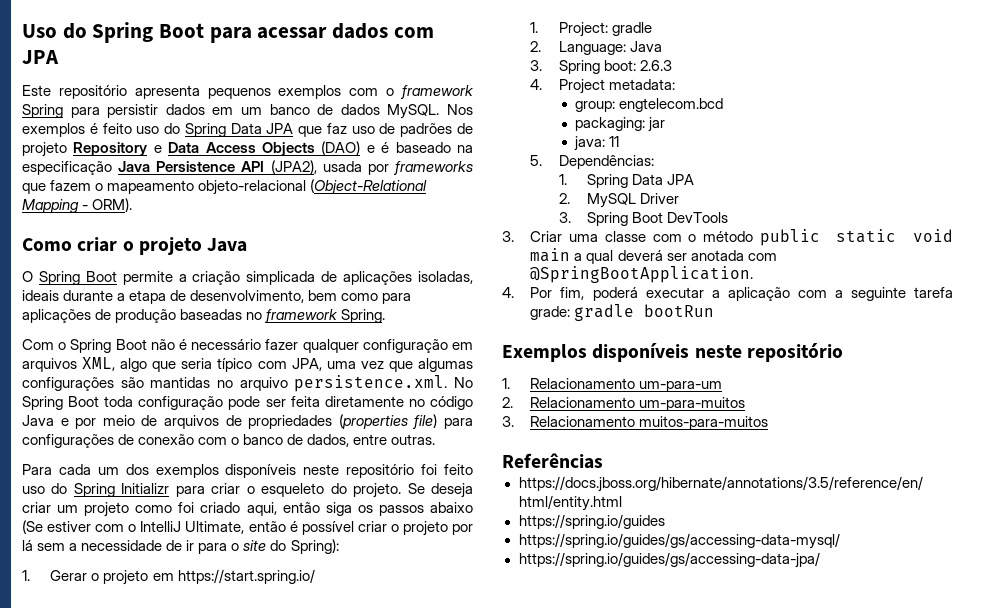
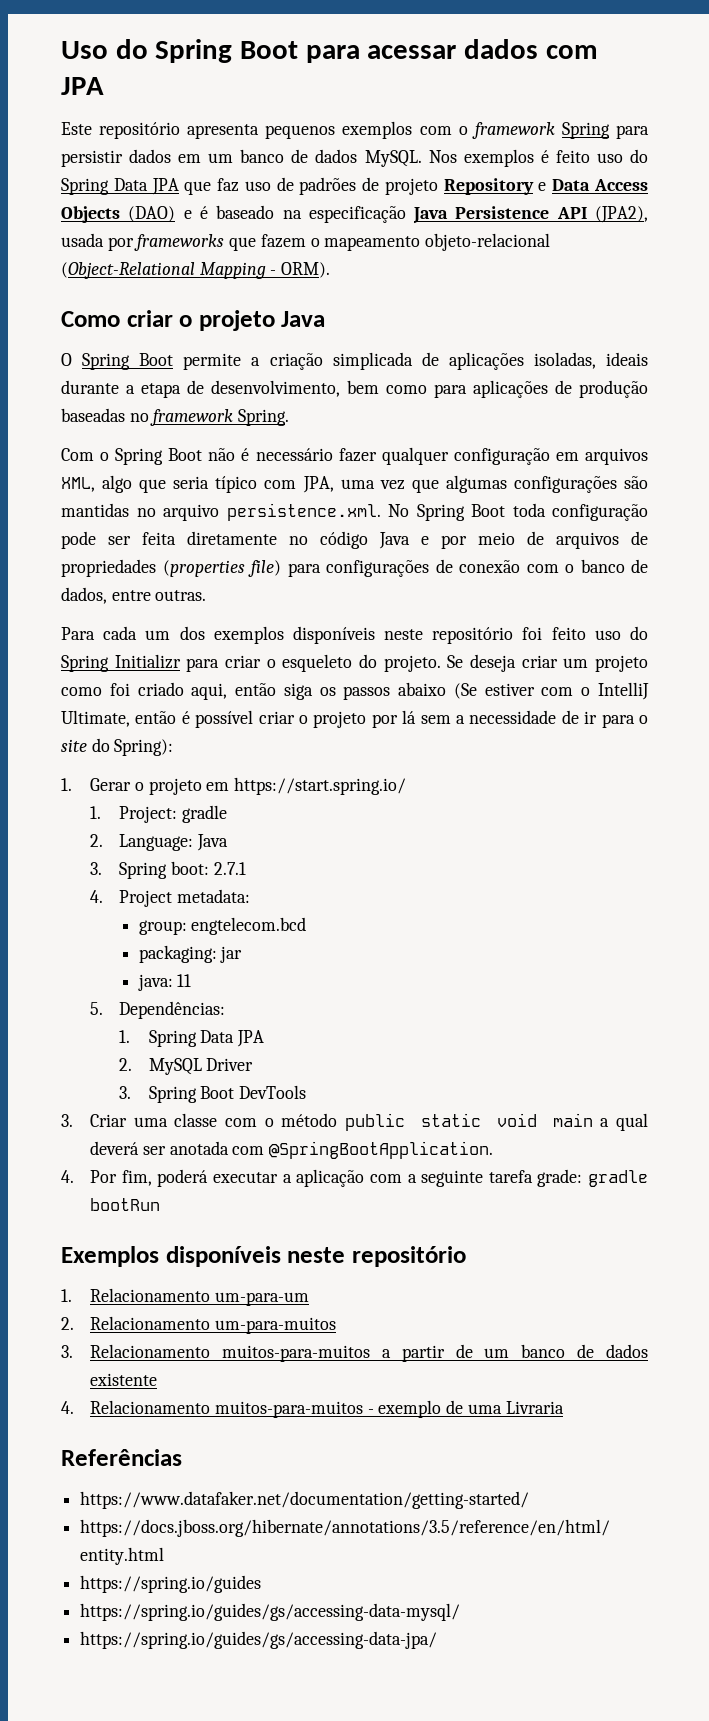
[639,60,672,71] 2.6.3 -> [213,862,246,875] 2.7.1
(769, 423) none -> [381,1344,648,1362] [90,1373,158,1386] [61,1400,564,1418] a partir de um banco de dados existente // 4. Relacionamento muitos-para-muitos - exemplo de uma Livraria
(603, 461) none -> [80,1491,530,1509] // https://www.datafaker.net/documentation/getting-started/

